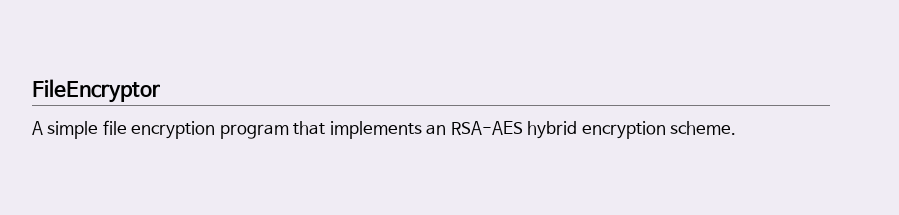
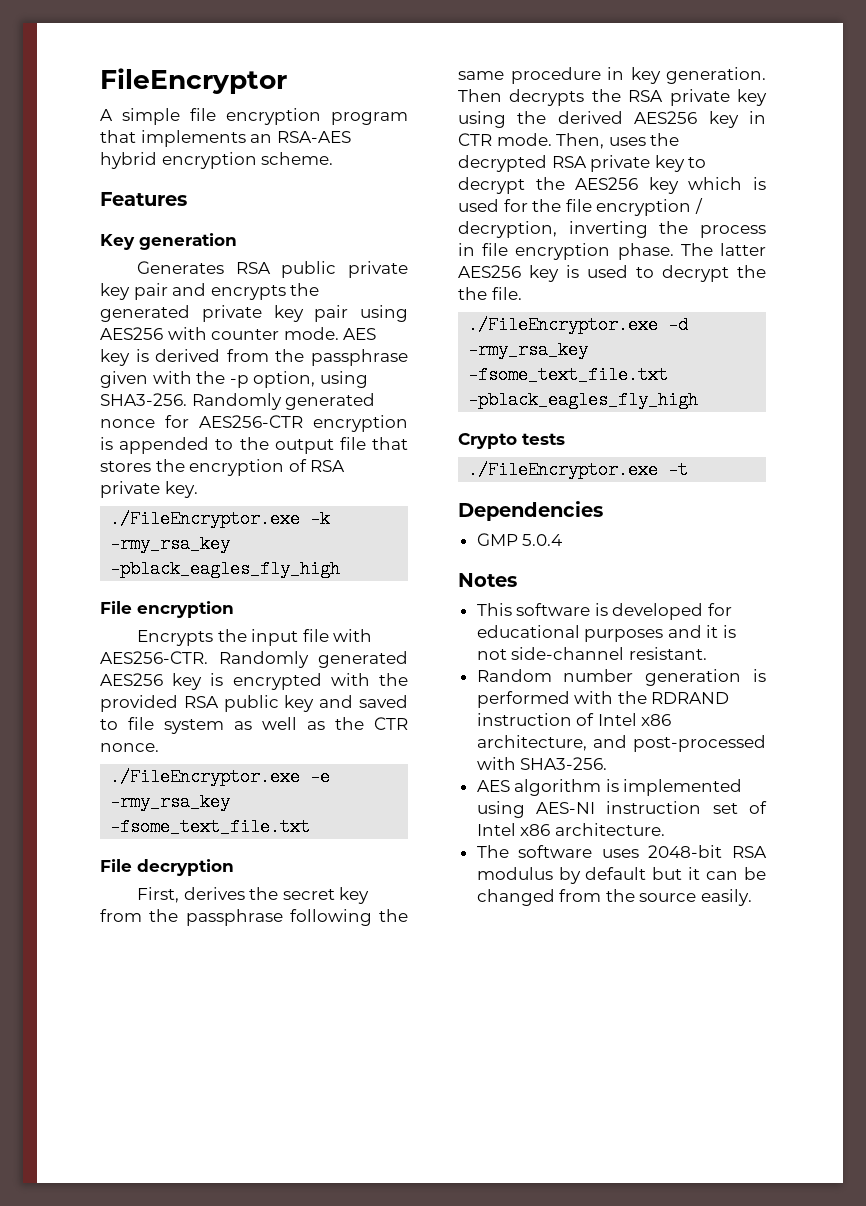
(736, 128) none -> [100,192,187,206] [100,233,237,250] [137,261,408,278] [100,283,320,300] [100,305,408,322] [100,327,377,340] [100,349,408,366] [100,371,368,388] [100,393,376,410] [100,415,408,432] [100,437,408,454] [100,459,346,476] [100,481,198,498] [110,510,331,528] [110,535,231,553] [110,560,341,578] [100,601,234,618] [137,629,373,646] [100,651,408,668] [100,673,408,690] [100,695,408,712] [100,717,408,734] [100,743,159,752] [110,768,331,786] [110,793,231,811] [110,818,311,836] [100,859,234,876] [137,887,370,904] [100,909,408,926] [458,67,766,84] [458,89,767,106] [458,111,766,128] [458,133,680,149] [458,155,707,172] [458,177,766,194] [458,198,703,216] [458,221,766,238] [458,243,766,260] [458,265,766,282] [458,287,522,300] [468,316,689,334] [468,341,589,359] [468,366,669,384] [468,391,699,409] [458,433,565,449] [468,461,689,479] [458,501,603,521] [476,533,563,546] [458,573,517,587] [476,603,733,620] [476,625,737,642] [476,647,707,660] [476,669,766,686] [476,691,730,708] [476,713,672,726] [476,735,766,752] [476,757,608,770] [476,779,743,796] [476,801,767,818] [476,823,665,836] [476,845,767,858] [476,867,766,884] [476,889,753,906] // Features // Key generation // Generates RSA public private key pair and encrypts the generated private key pair using AES256 with counter mode. AES key is derived from the passphrase given with the -p option, using SHA3-256. Randomly generated nonce for AES256-CTR encryption is appended to the output file that stores the encryption of RSA private key. // ./FileEncryptor.exe -k -rmy_rsa_key -pblack_eagles_fly_high // File encryption // Encrypts the input file with AES256-CTR. Randomly generated AES256 key is encrypted with the provided RSA public key and saved to file system as well as the CTR nonce. // ./FileEncryptor.exe -e -rmy_rsa_key -fsome_text_file.txt // File decryption // First, derives the secret key from the passphrase following the same procedure in key generation. Then decrypts the RSA private key using the derived AES256 key in CTR mode. Then, uses the decrypted RSA private key to decrypt the AES256 key which is used for the file encryption / decryption, inverting the process in file encryption phase. The latter AES256 key is used to decrypt the the file. // ./FileEncryptor.exe -d -rmy_rsa_key -fsome_text_file.txt -pblack_eagles_fly_high // Crypto tests // ./FileEncryptor.exe -t // Dependencies // GMP 5.0.4 // Notes // This software is developed for educational purposes and it is not side-channel resistant. // Random number generation is performed with the RDRAND instruction of Intel x86 architecture, and post-processed with SHA3-256. // AES algorithm is implemented using AES-NI instruction set of Intel x86 architecture. // The software uses 2048-bit RSA modulus by default but it can be changed from the source easily.

